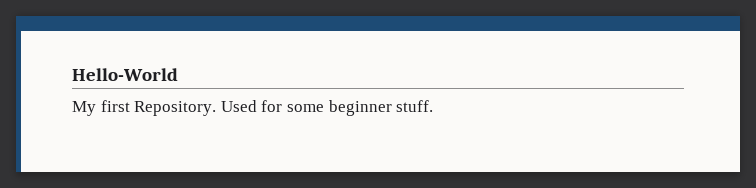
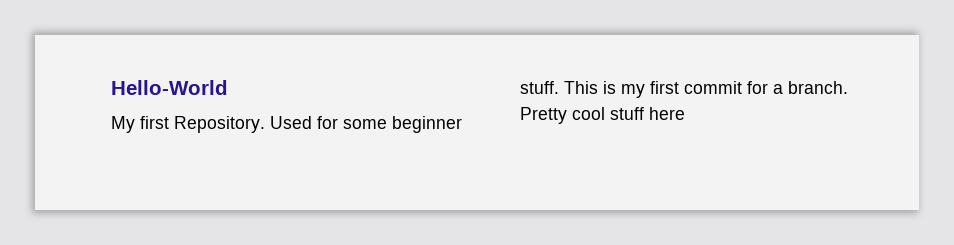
(434, 106) none -> [564,81,848,98] [520,107,685,124] This is my first commit for a branch. Pretty cool stuff here

